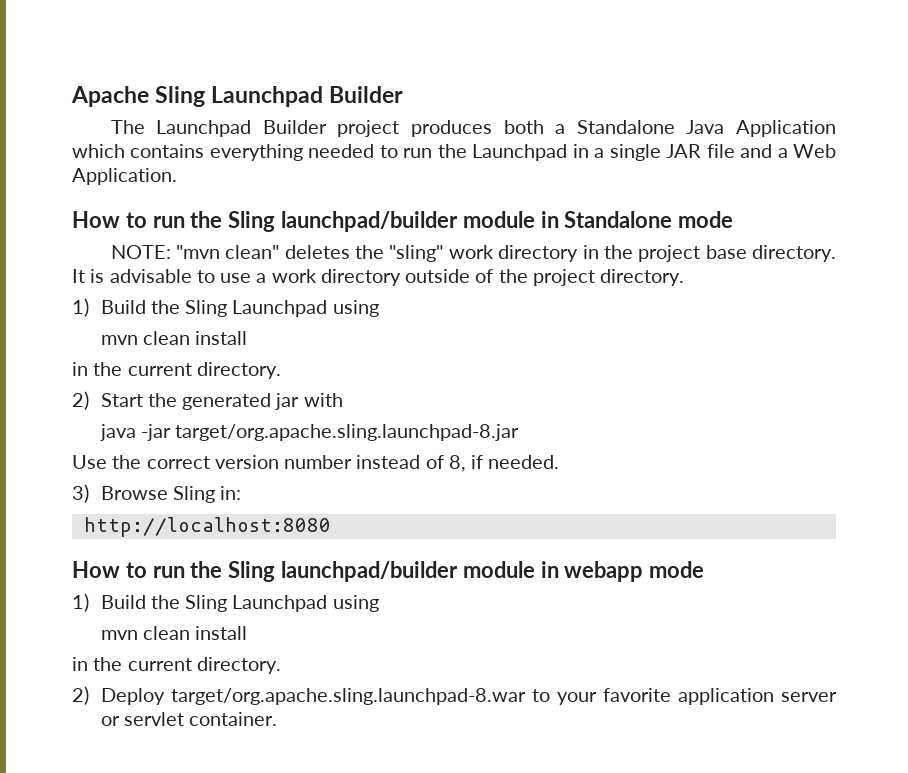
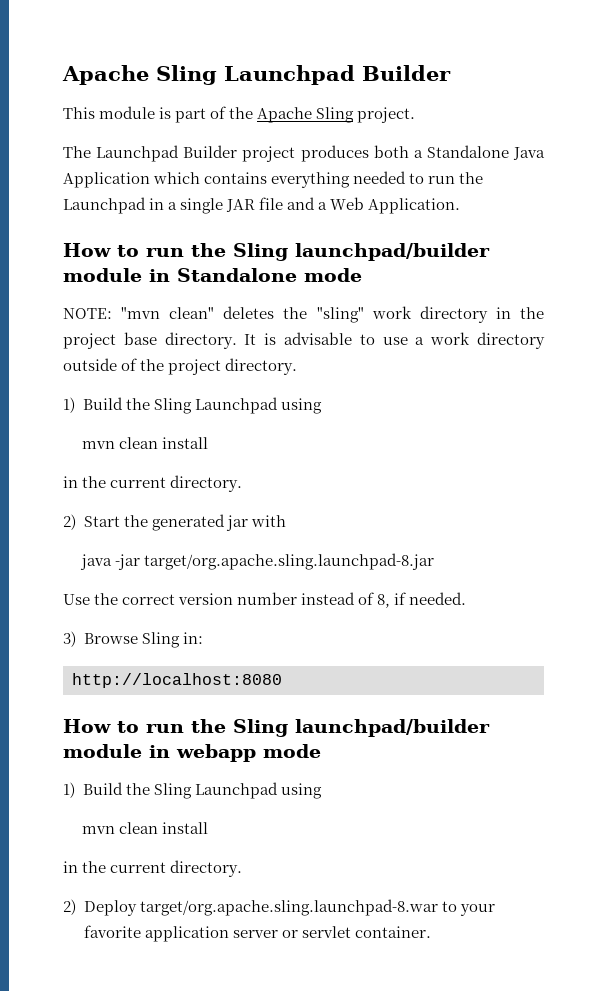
(404, 94) none -> [63,106,416,123] // This module is part of the Apache Sling project.

